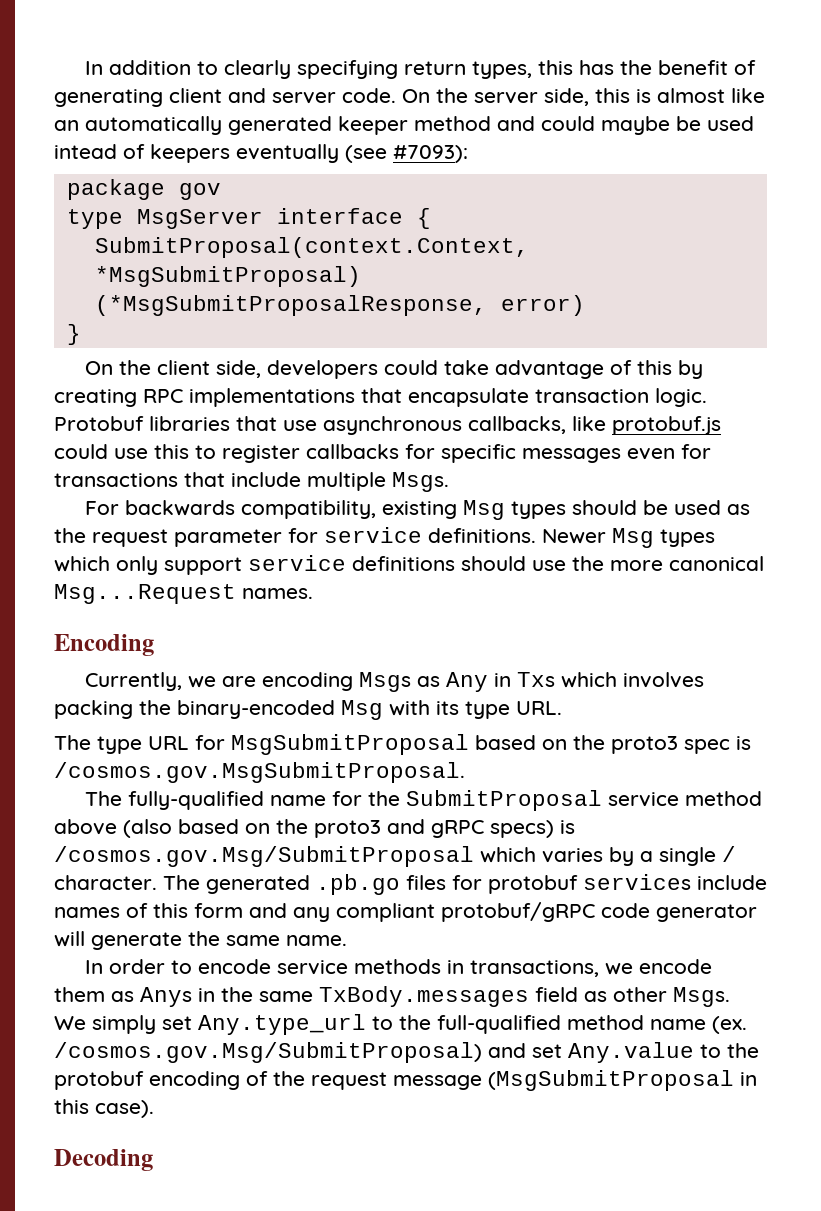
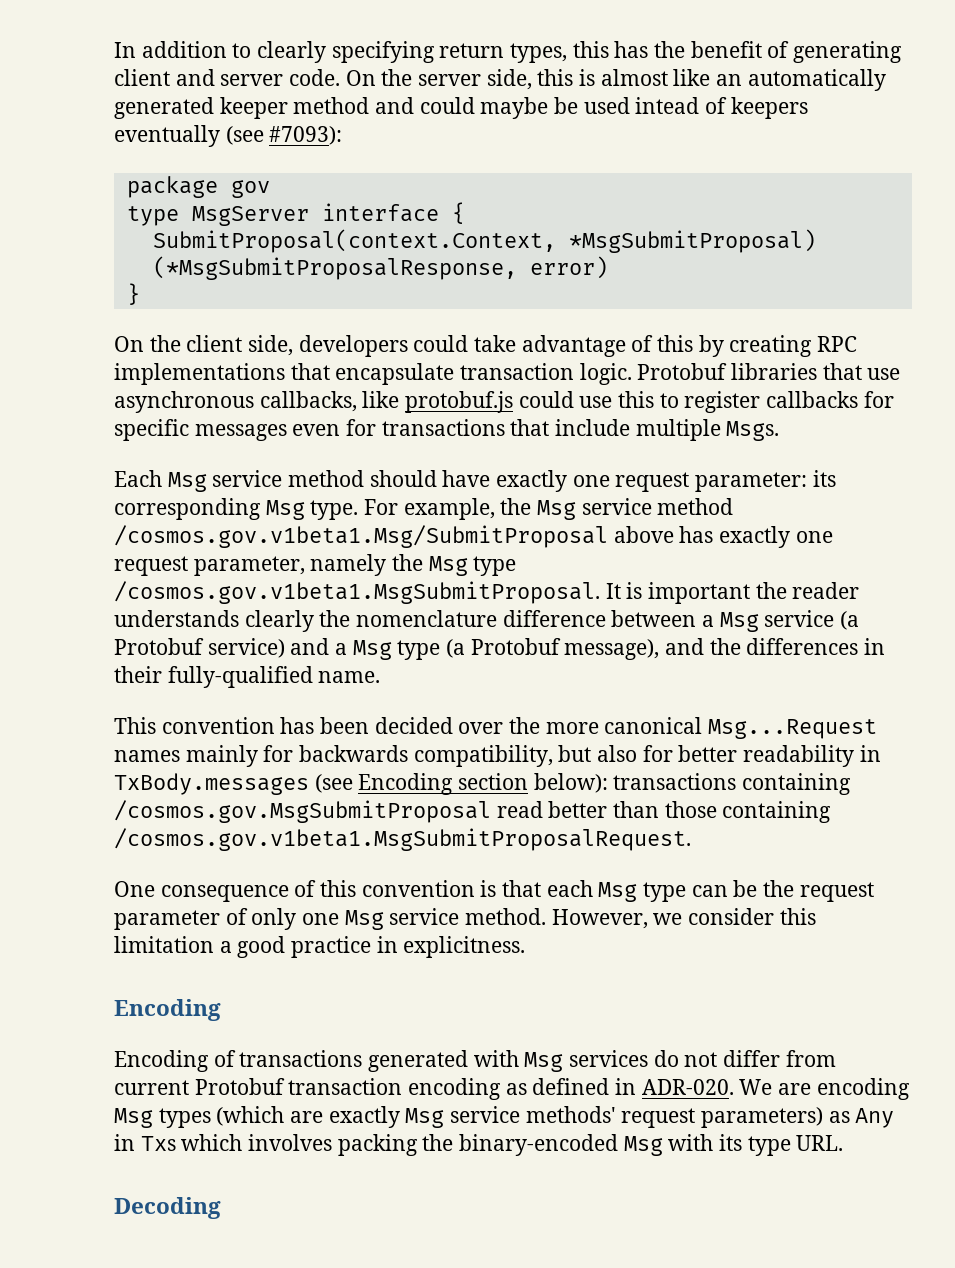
[84,500,750,520] [54,527,715,548] [54,555,764,575] [54,584,313,604] [54,634,154,656] [84,672,411,692] For backwards compatibility, existing Msg types should be used as the request parameter for service definitions. Newer Msg types which only support service definitions should use the more canonical Msg...Request names. // Encoding // Currently, we are encoding Msgs -> [114,470,836,492] [114,498,734,520] [114,525,833,548] [114,554,517,576] [114,581,860,604] [114,610,860,632] [114,638,886,660] [114,666,381,688] [114,717,878,739] [114,745,881,767] [114,773,852,795] [114,800,832,823] [114,828,691,851] [114,880,874,902] [114,908,816,930] [114,936,526,958] [114,999,221,1021] [114,1050,836,1072] [114,1078,910,1100] [114,1106,824,1128] Each Msg service method should have exactly one request parameter: its corresponding Msg type. For example, the Msg service method /cosmos.gov.v1beta1.Msg/SubmitProposal above has exactly one request parameter, namely the Msg type /cosmos.gov.v1beta1.MsgSubmitProposal. It is important the reader understands clearly the nomenclature difference between a Msg service (a Protobuf service) and a Msg type (a Protobuf message), and the differences in their fully-qualified name. // This convention has been decided over the more canonical Msg...Request names mainly for backwards compatibility, but also for better readability in TxBody.messages (see Encoding section below): transactions containing /cosmos.gov.MsgSubmitProposal read better than those containing /cosmos.gov.v1beta1.MsgSubmitProposalRequest. // One consequence of this convention is that each Msg type can be the request parameter of only one Msg service method. However, we consider this limitation a good practice in explicitness. // Encoding // Encoding of transactions generated with Msg services do not differ from current Protobuf transaction encoding as defined in ADR-020. We are encoding Msg types (which are exactly Msg service methods' request parameters)
[54,734,751,755] [54,762,465,783] [84,790,762,811] [54,819,575,838] [54,846,736,867] [54,874,767,895] [54,902,757,922] [54,931,347,950] [84,959,712,977] [54,986,730,1007] [54,1014,747,1035] [54,1042,759,1063] [54,1070,757,1091] [54,1099,154,1118] // The type URL for MsgSubmitProposal based on the proto3 spec is /cosmos.gov.MsgSubmitProposal. // The fully-qualified name for the SubmitProposal service method above (also based on the proto3 and gRPC specs) is /cosmos.gov.Msg/SubmitProposal which varies by a single / character. The generated .pb.go files for protobuf services include names of this form and any compliant protobuf/gRPC code generator will generate the same name. // In order to encode service methods in transactions, we encode them as Anys in the same TxBody.messages field as other Msgs. We simply set Any.type_url to the full-qualified method name (ex. /cosmos.gov.Msg/SubmitProposal) and set Any.value to the protobuf encoding of the request message (MsgSubmitProposal in this case). -> (844, 1143) none

